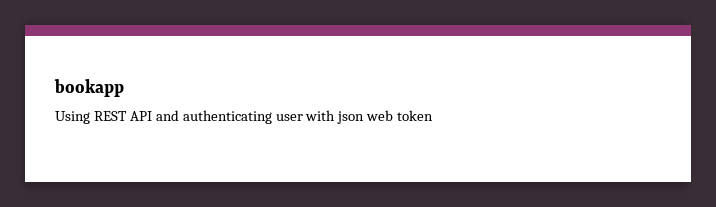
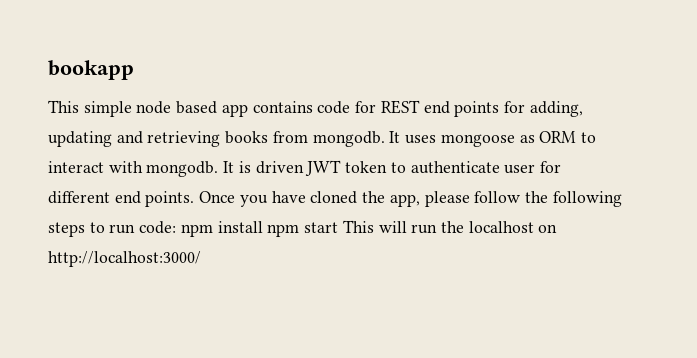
[55,110,434,124] Using REST API and authenticating user with json web token -> [48,100,583,117] [48,131,596,147] [48,160,561,177] [48,191,622,207] [48,220,558,237] [48,251,201,267] This simple node based app contains code for REST end points for adding, updating and retrieving books from mongodb. It uses mongoose as ORM to interact with mongodb. It is driven JWT token to authenticate user for different end points. Once you have cloned the app, please follow the following steps to run code: npm install npm start This will run the localhost on http://localhost:3000/

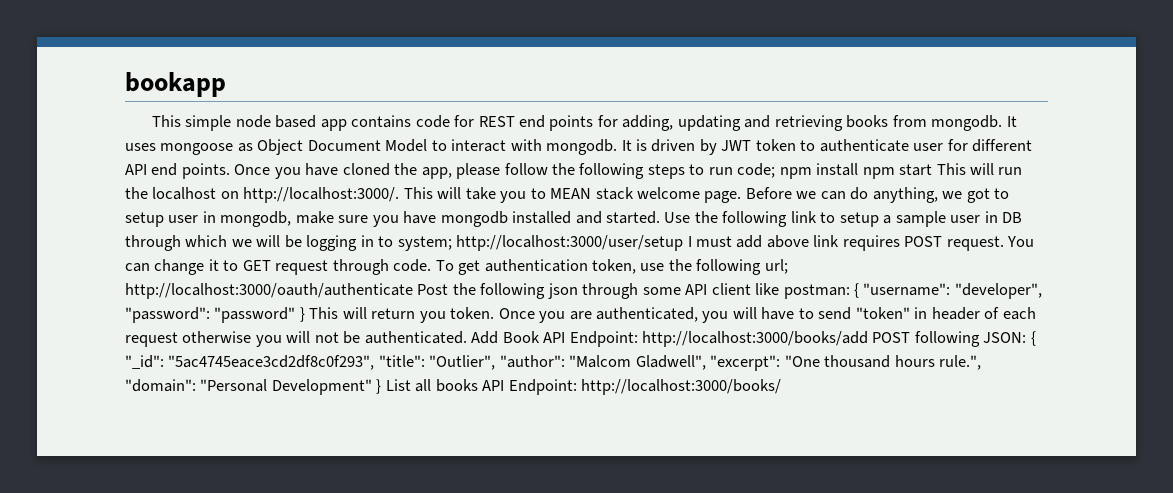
[539,131,577,143] ORM -> [257,139,428,155] Object Document Model
(304, 167) none -> [699,139,717,155] by
(110, 197) none -> [125,164,147,175] API
[139,221,177,234] code: -> [737,163,776,178] code;
[48,251,201,267] http://localhost:3000/ -> [243,187,1010,203] [125,211,1023,227] [125,235,1035,251] [125,259,788,275] [125,283,1042,299] [125,307,1036,323] [125,331,1036,347] [125,355,982,371] [125,379,782,395] http://localhost:3000/. This will take you to MEAN stack welcome page. Before we can do anything, we got to setup user in mongodb, make sure you have mongodb installed and started. Use the following link to setup a sample user in DB through which we will be logging in to system; http://localhost:3000/user/setup I must add above link requires POST request. You can change it to GET request through code. To get authentication token, use the following url; http://localhost:3000/oauth/authenticate Post the following json through some API client like postman: { "username": "developer", "password": "password" } This will return you token. Once you are authenticated, you will have to send "token" in header of each request otherwise you will not be authenticated. Add Book API Endpoint: http://localhost:3000/books/add POST following JSON: { "_id": "5ac4745eace3cd2df8c0f293", "title": "Outlier", "author": "Malcom Gladwell", "excerpt": "One thousand hours rule.", "domain": "Personal Development" } List all books API Endpoint: http://localhost:3000/books/

